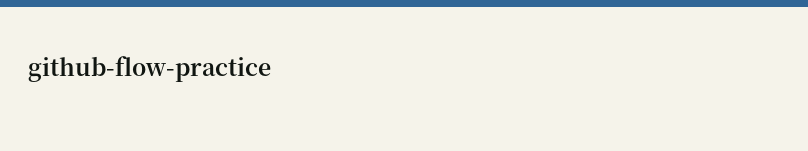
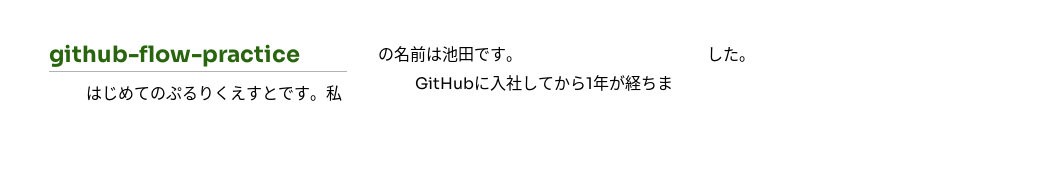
(271, 69) none -> [85,85,342,101] [378,46,522,63] [414,75,673,91] [707,46,755,62] // はじめてのぷるりくえすとです。私の名前は池田です。 // GitHubに入社してから1年が経ちました。

